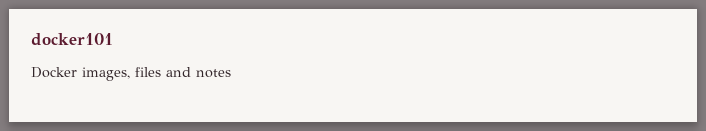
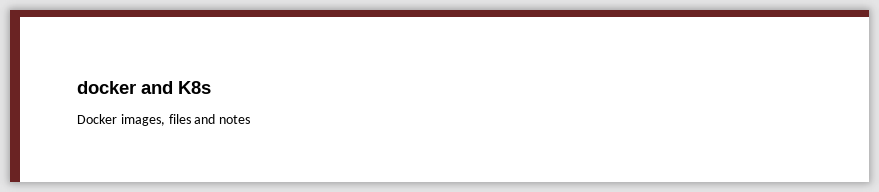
[31,33,113,46] docker101 -> [77,81,211,94] docker and K8s

